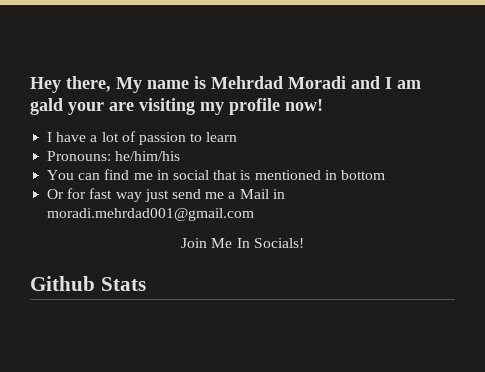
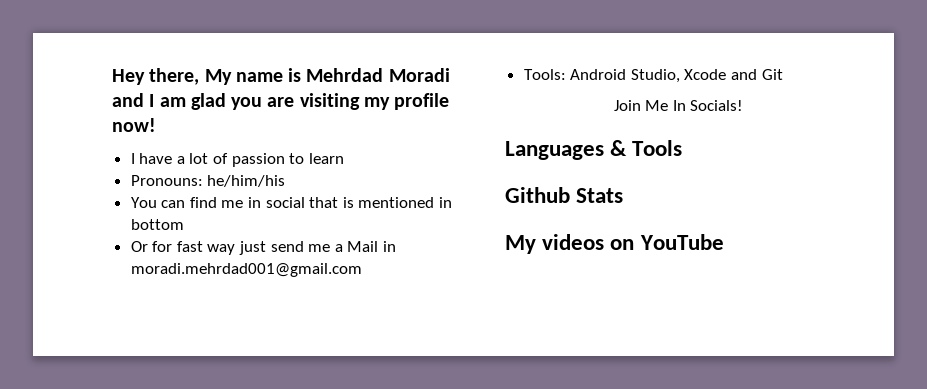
[30,98,104,115] gald your -> [190,93,263,110] glad you
(255, 214) none -> [523,69,783,83] // Tools: Android Studio, Xcode and Git
(304, 243) none -> [505,140,683,160] // Languages & Tools
(146, 284) none -> [505,234,724,254] // My videos on YouTube

